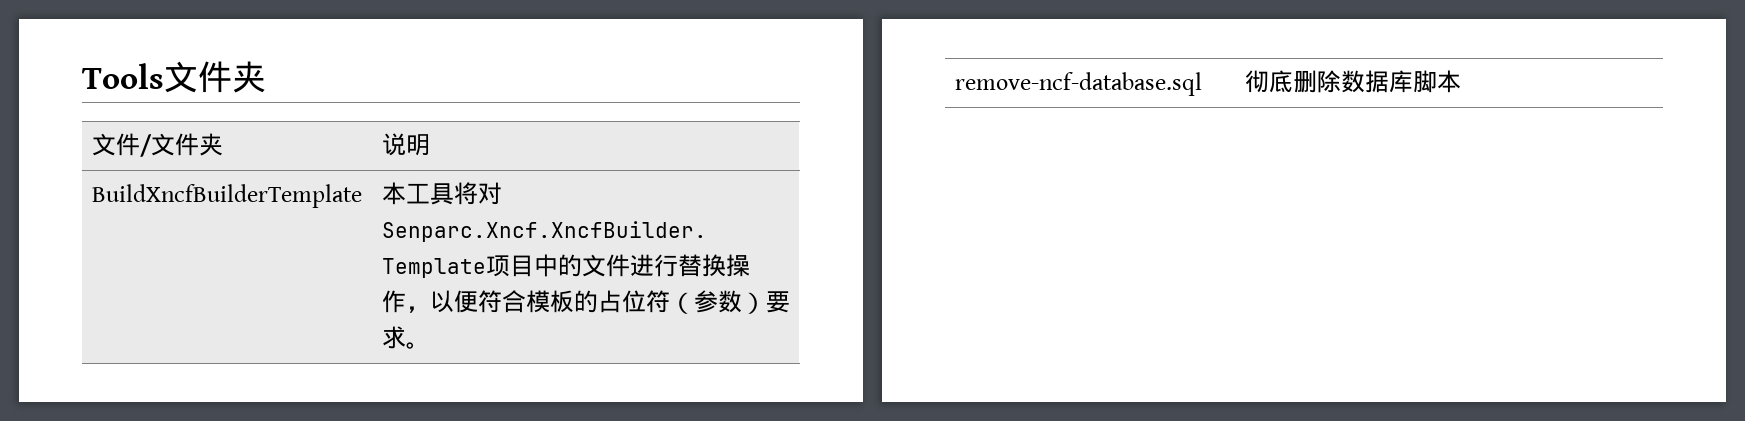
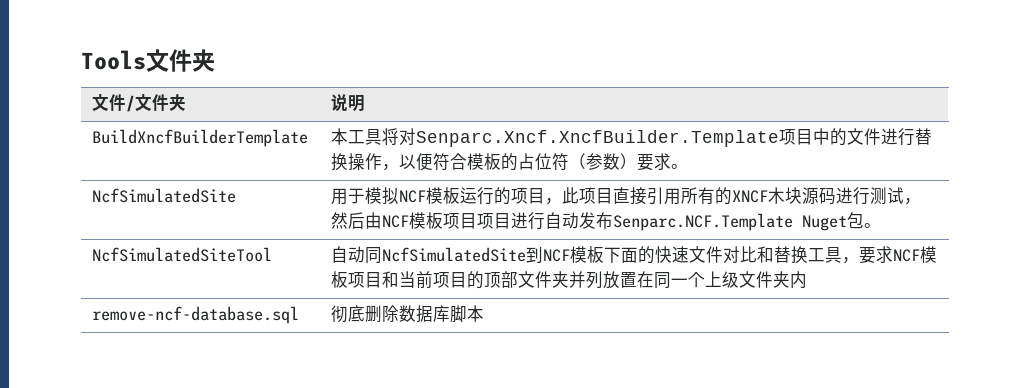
(430, 345) none -> [92,188,237,203] [331,187,922,205] [331,212,882,231] [92,247,273,262] [331,246,938,264] [331,271,808,289] // NcfSimulatedSite | 用于模拟NCF模板运行的项目，此项目直接引用所有的XNCF木块源码进行测试，然后由NCF模板项目项目进行自动发布Senparc.NCF.Template Nuget包。 // NcfSimulatedSiteTool | 自动同NcfSimulatedSite到NCF模板下面的快速文件对比和替换工具，要求NCF模板项目和当前项目的顶部文件夹并列放置在同一个上级文件夹内

